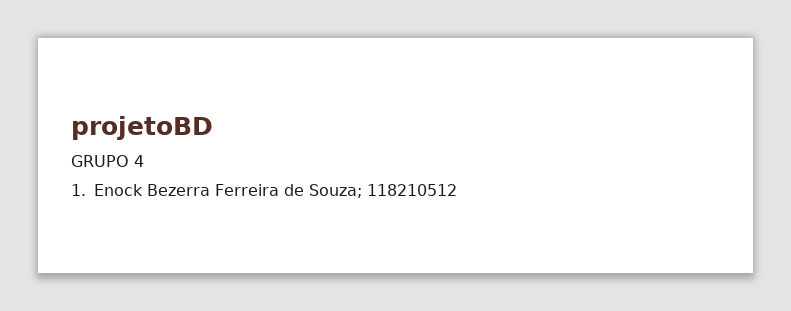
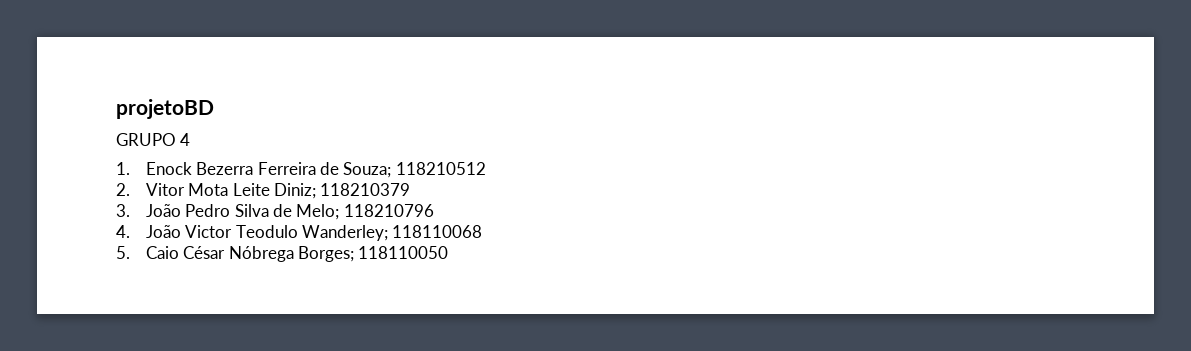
(457, 190) none -> [116,183,411,199] [116,204,434,220] [116,225,483,241] [116,246,449,262] // 2. Vitor Mota Leite Diniz; 118210379 // 3. João Pedro Silva de Melo; 118210796 // 4. João Victor Teodulo Wanderley; 118110068 // 5. Caio César Nóbrega Borges; 118110050

